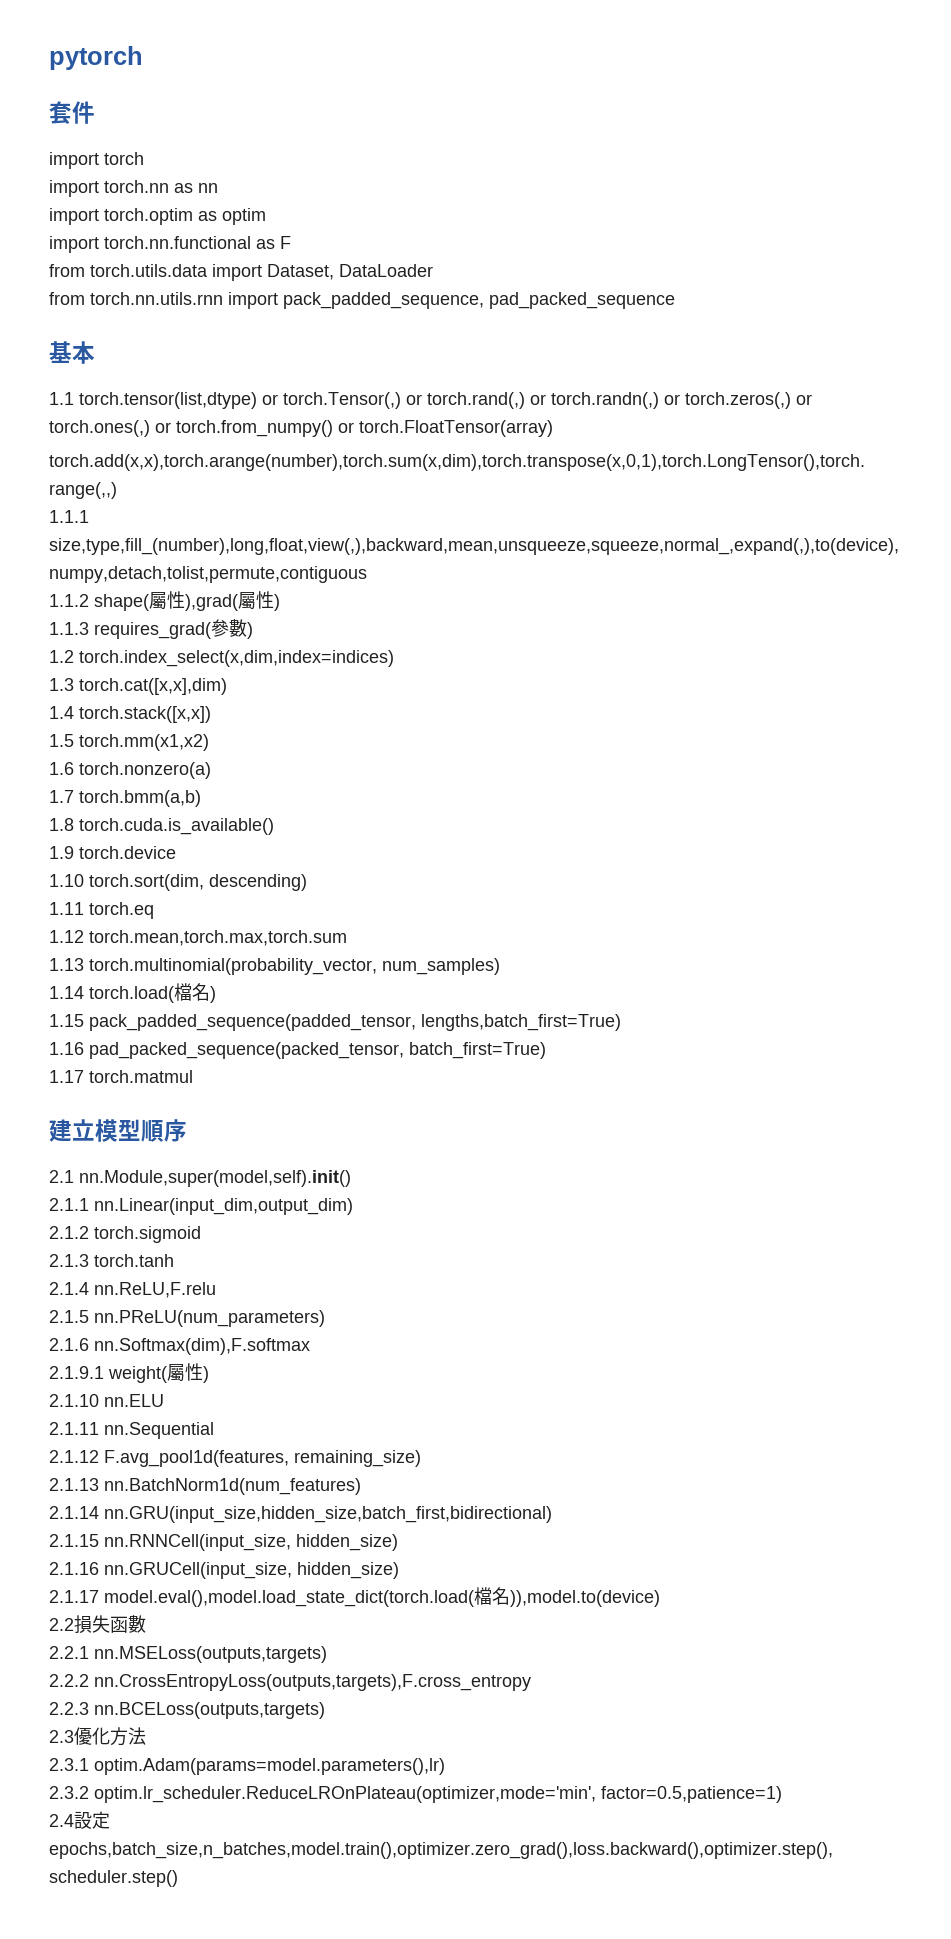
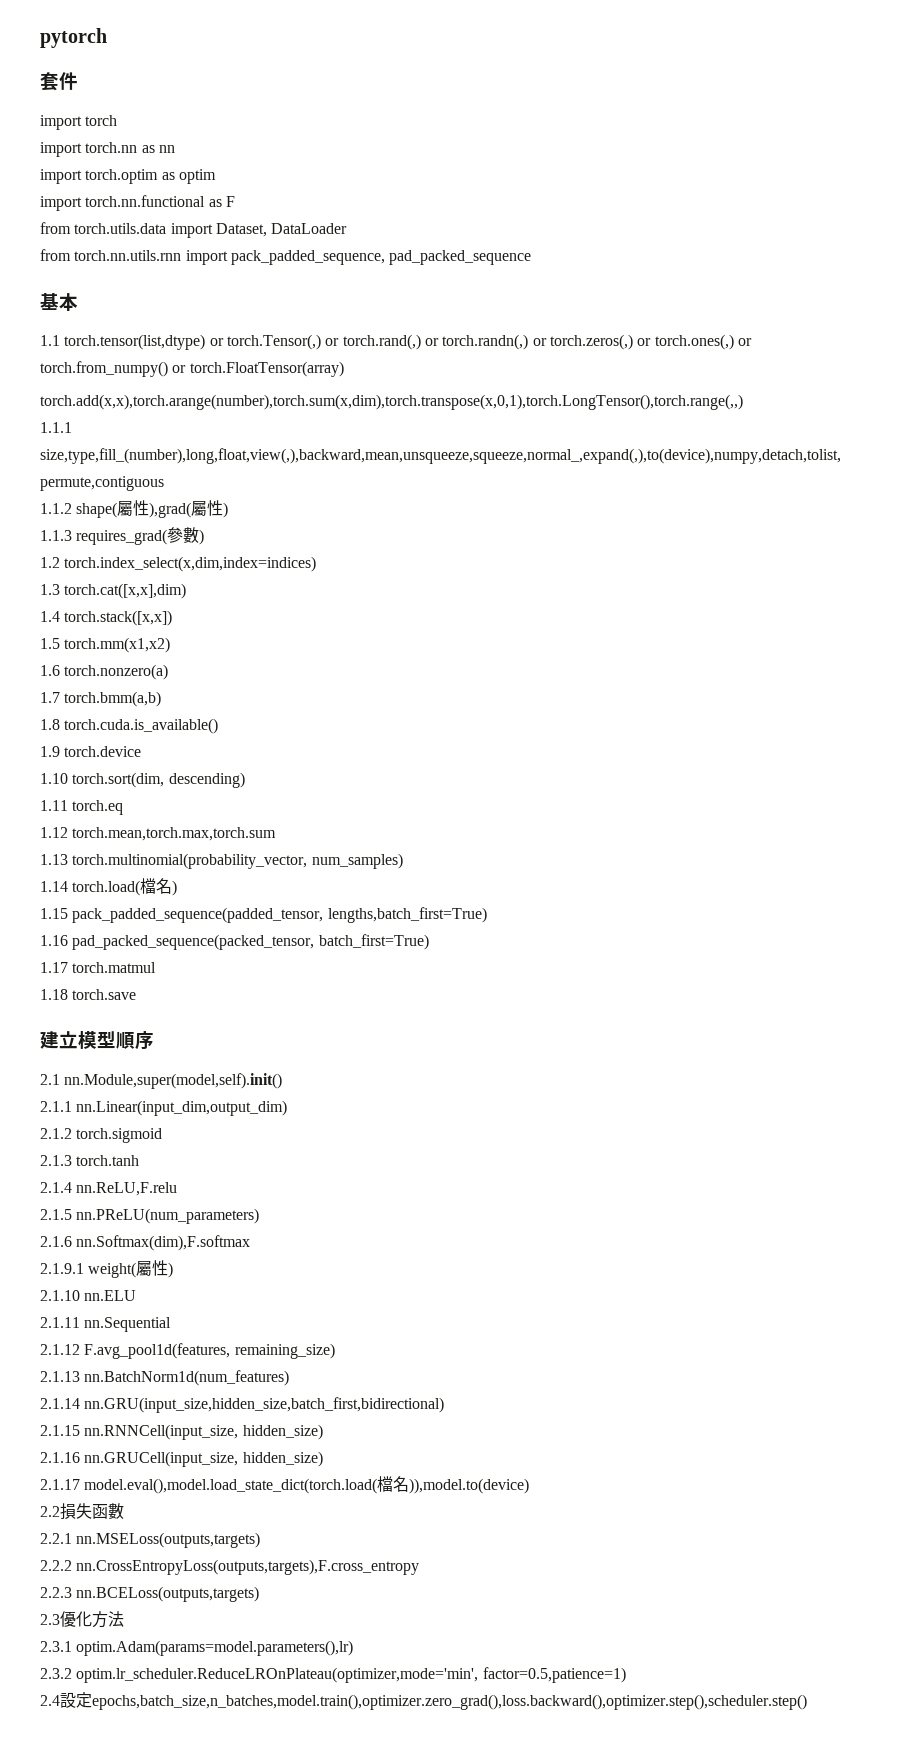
(193, 1076) none -> [40,989,137,1000] // 1.18 torch.save

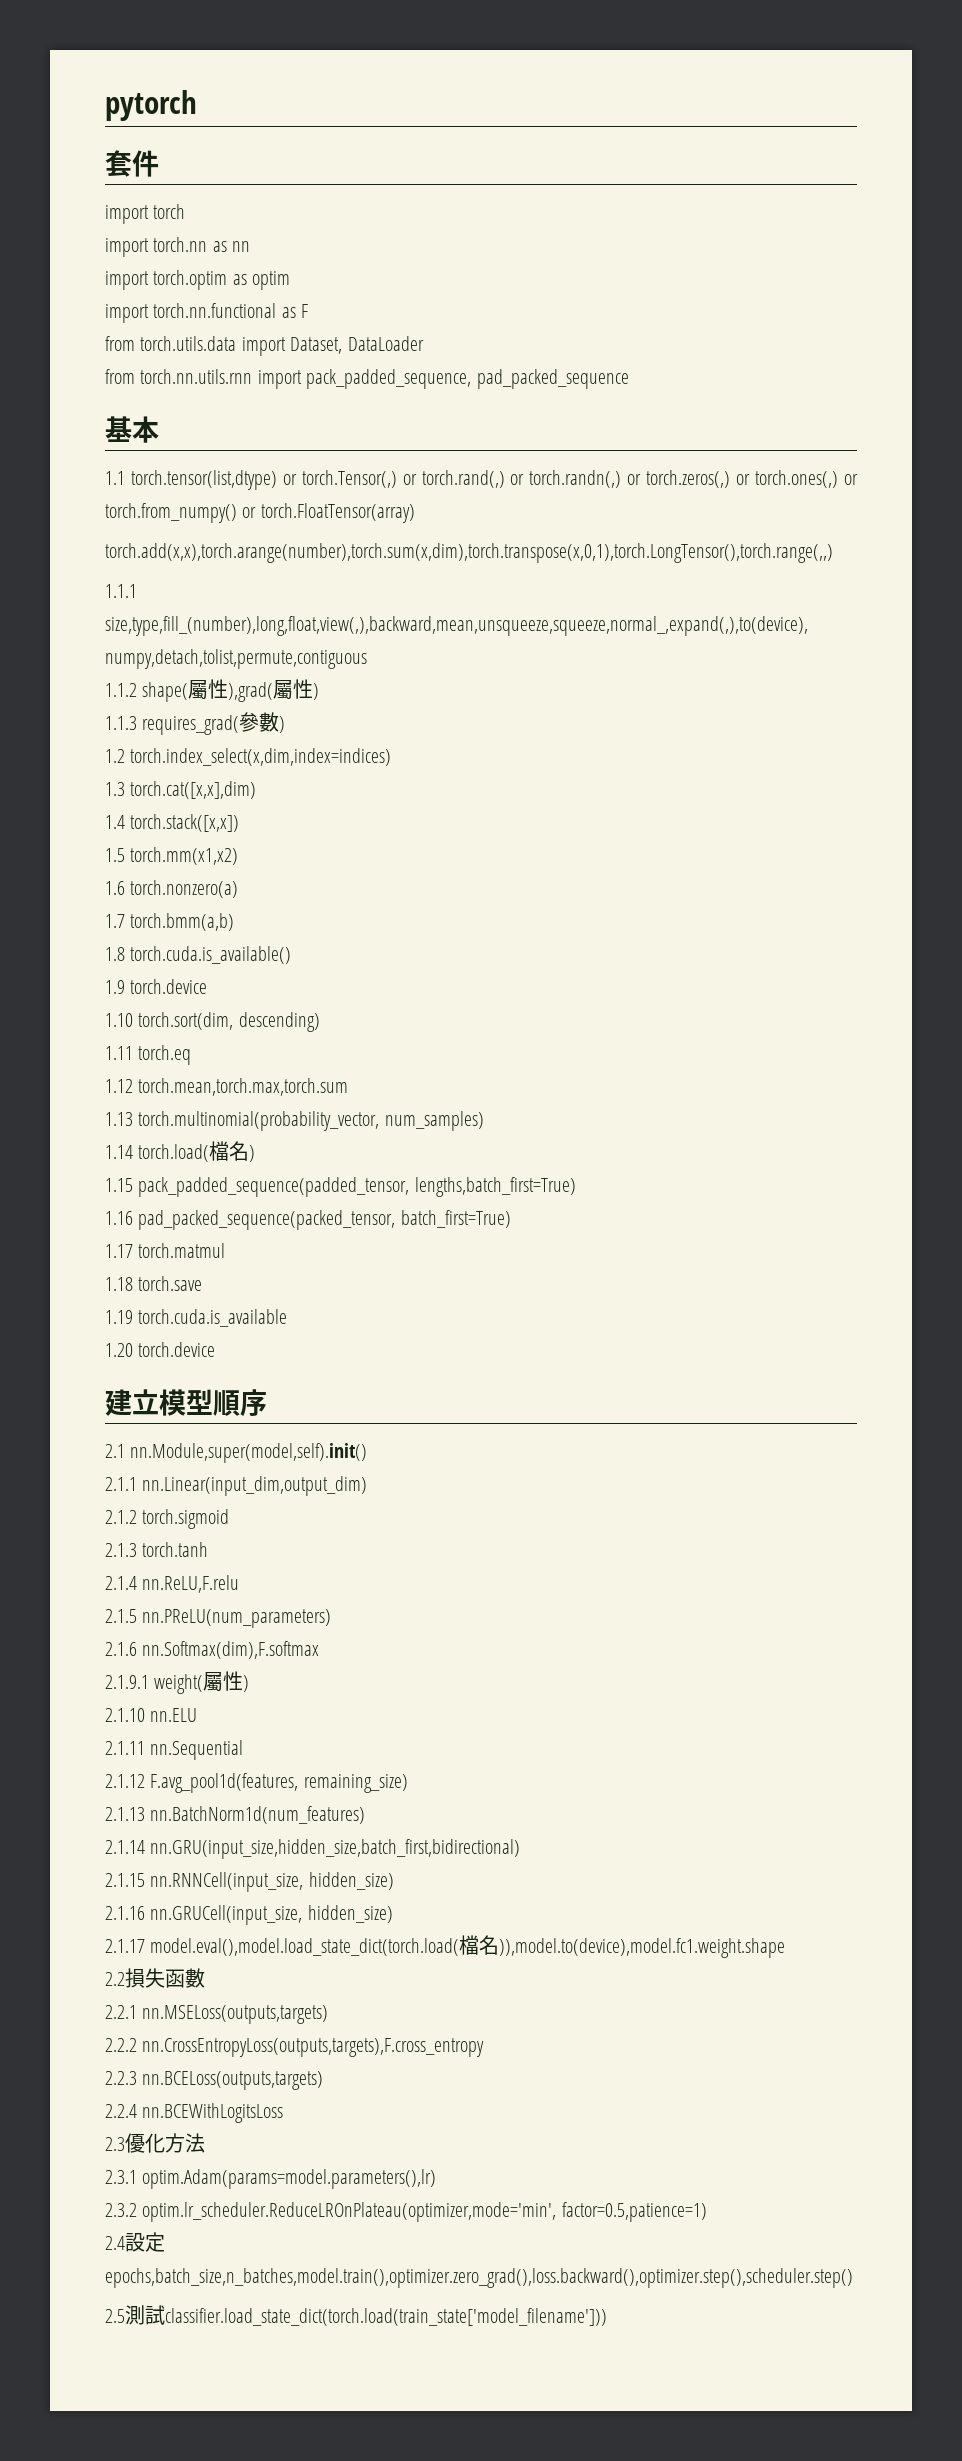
(137, 994) none -> [105,1309,288,1327] [105,1342,216,1357] // 1.19 torch.cuda.is_available // 1.20 torch.device
[409,1478,530,1494] )),model.to(device) -> [499,1938,786,1958] )),model.to(device),model.fc1.weight.shape
(260, 1594) none -> [105,2103,284,2123] // 2.2.4 nn.BCEWithLogitsLoss
(807, 1702) none -> [105,2305,607,2326] // 2.5測試classifier.load_state_dict(torch.load(train_state['model_filename']))

